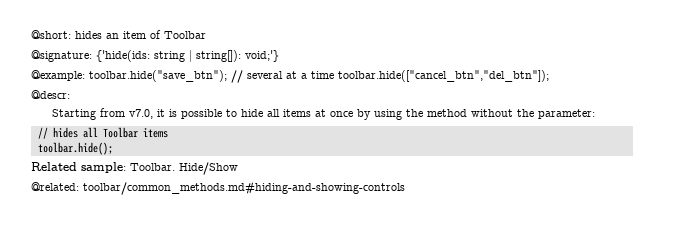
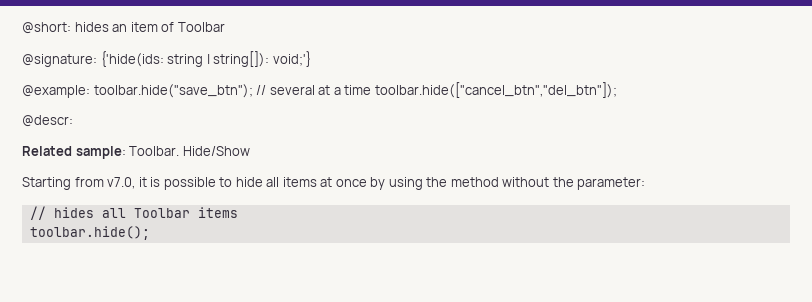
(70, 94) none -> [22,146,250,159] // Related sample: Toolbar. Hide/Show
[31,162,238,175] [31,181,405,195] // Related sample: Toolbar. Hide/Show // @related: toolbar/common_methods.md#hiding-and-showing-controls -> (150, 233) none

